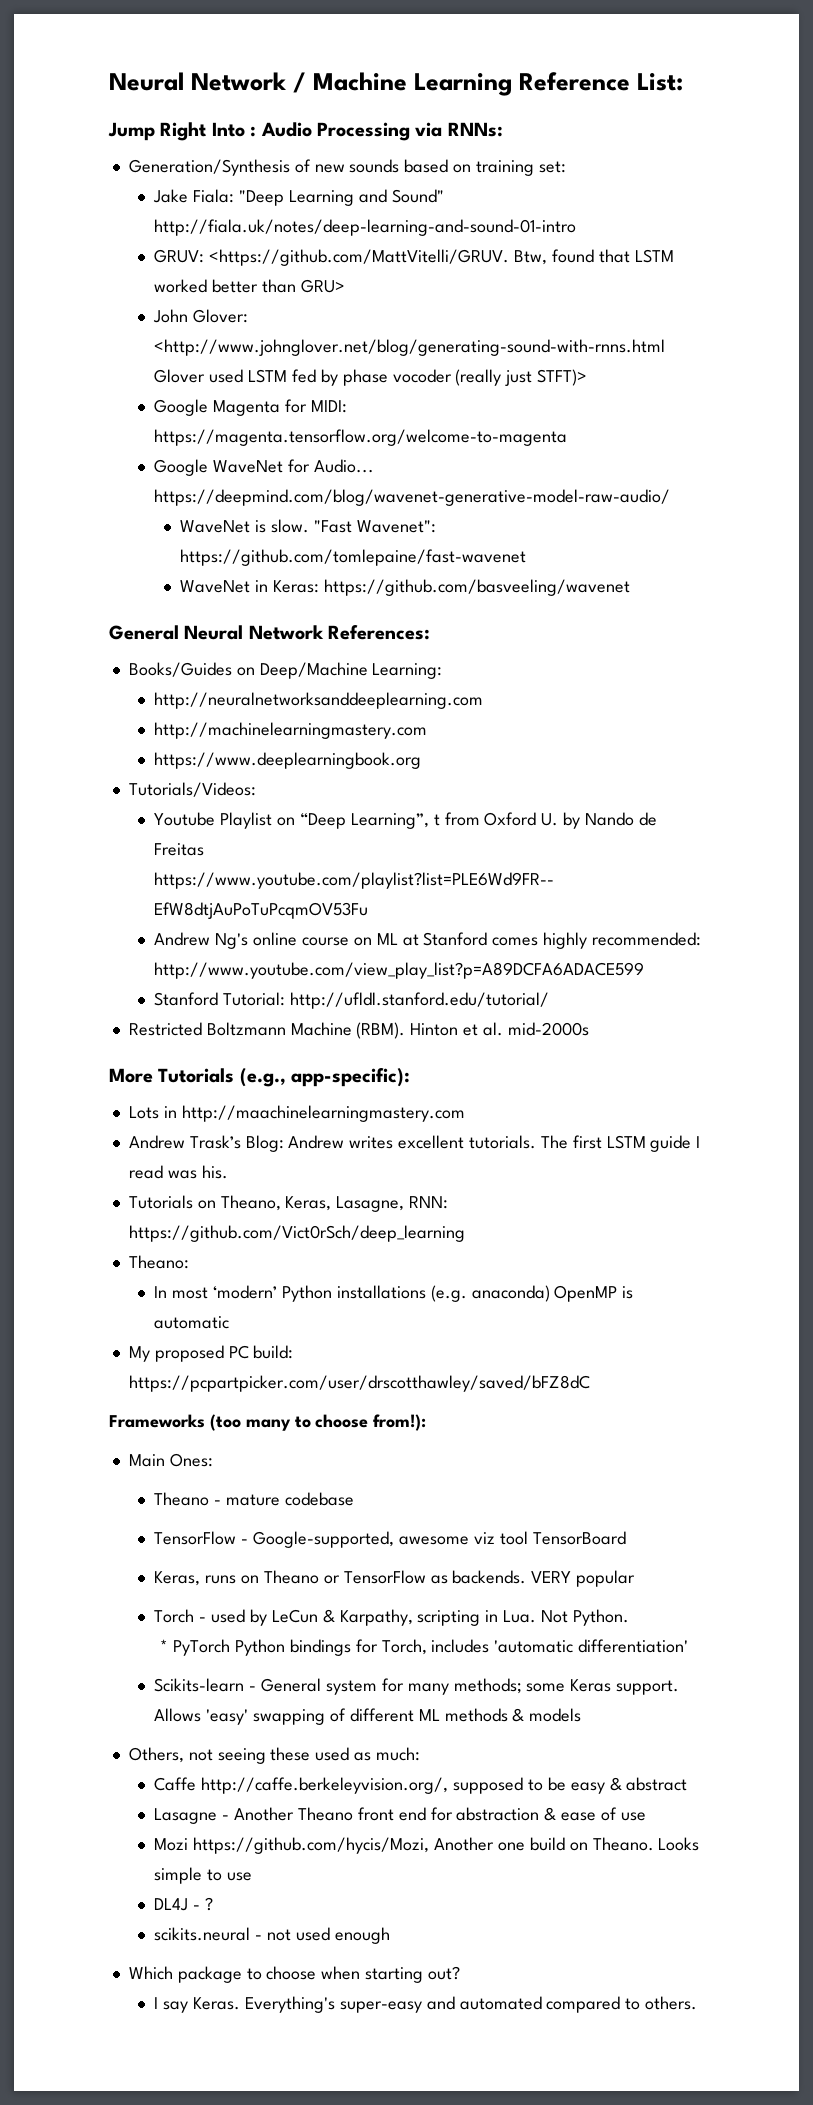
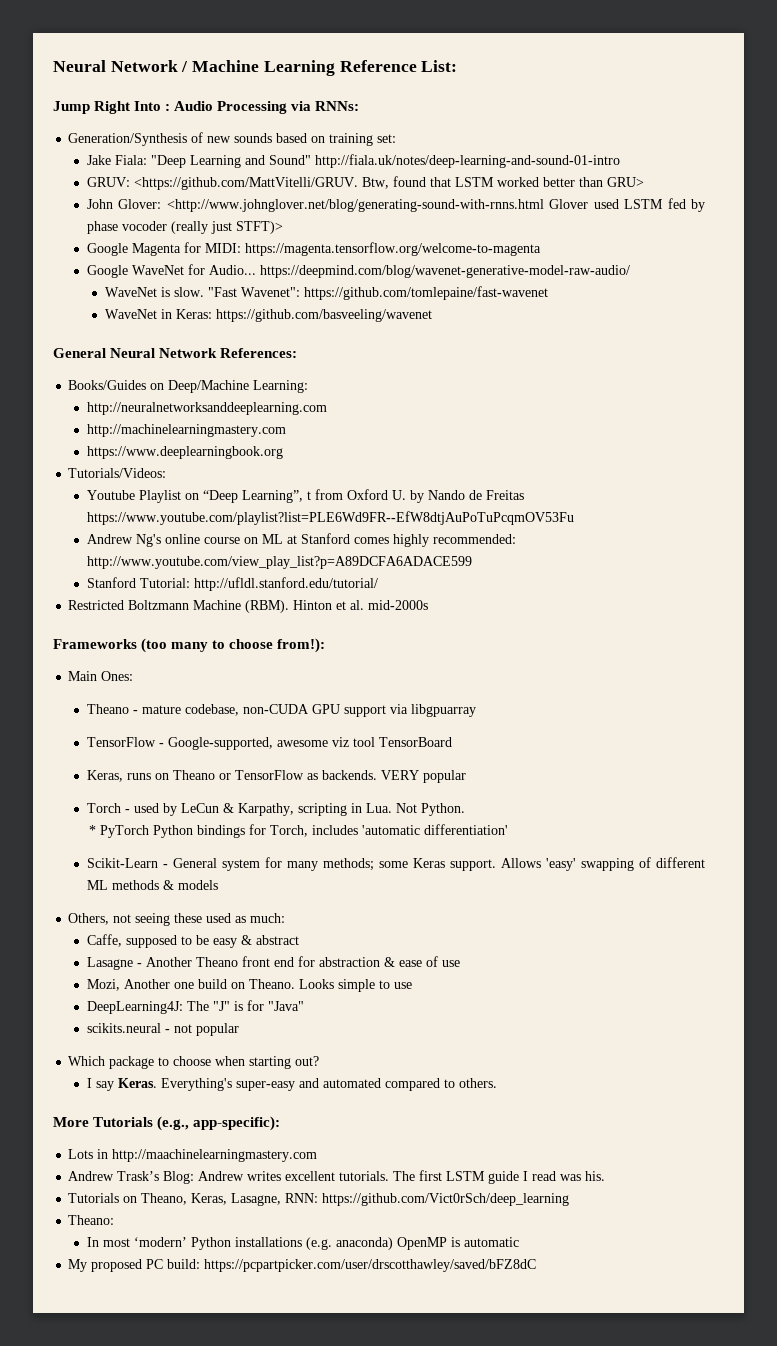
(589, 1029) none -> [53,638,326,653] [68,671,134,681] [86,704,476,717] [86,737,452,750] [86,770,466,783] [86,803,465,816] [89,824,509,838] [86,857,705,871] [86,880,218,890] [68,913,286,926] [86,934,299,948] [86,956,460,970] [86,979,412,992] [86,1000,304,1014] [86,1023,239,1036] [68,1056,320,1069] [86,1078,497,1091] // Frameworks (too many to choose from!): // Main Ones: // Theano - mature codebase, non-CUDA GPU support via libgpuarray // TensorFlow - Google-supported, awesome viz tool TensorBoard // Keras, runs on Theano or TensorFlow as backends. VERY popular // Torch - used by LeCun & Karpathy, scripting in Lua. Not Python. // * PyTorch Python bindings for Torch, includes 'automatic differentiation' // Scikit-Learn - General system for many methods; some Keras support. Allows 'easy' swapping of different ML methods & models // Others, not seeing these used as much: // Caffe, supposed to be easy & abstract // Lasagne - Another Theano front end for abstraction & ease of use // Mozi, Another one build on Theano. Looks simple to use // DeepLearning4J: The "J" is for "Java" // scikits.neural - not popular // Which package to choose when starting out? // I say Keras. Everything's super-easy and automated compared to others.
[109,1414,427,1431] [128,1453,213,1467] [154,1492,355,1506] [154,1531,626,1548] [154,1570,636,1587] [154,1609,629,1626] [160,1639,689,1656] [154,1678,680,1695] [154,1708,582,1725] [128,1747,420,1764] [154,1777,688,1794] [154,1807,646,1824] [154,1837,700,1854] [154,1867,253,1884] [154,1897,214,1911] [154,1927,390,1944] [128,1966,460,1983] [154,1996,698,2013] // Frameworks (too many to choose from!): // Main Ones: // Theano - mature codebase // TensorFlow - Google-supported, awesome viz tool TensorBoard // Keras, runs on Theano or TensorFlow as backends. VERY popular // Torch - used by LeCun & Karpathy, scripting in Lua. Not Python. // * PyTorch Python bindings for Torch, includes 'automatic differentiation' // Scikits-learn - General system for many methods; some Keras support. Allows 'easy' swapping of different ML methods & models // Others, not seeing these used as much: // Caffe http://caffe.berkeleyvision.org/, supposed to be easy & abstract // Lasagne - Another Theano front end for abstraction & ease of use // Mozi https://github.com/hycis/Mozi, Another one build on Theano. Looks simple to use // DL4J - ? // scikits.neural - not used enough // Which package to choose when starting out? // I say Keras. Everything's super-easy and automated compared to others. -> (537, 1265) none

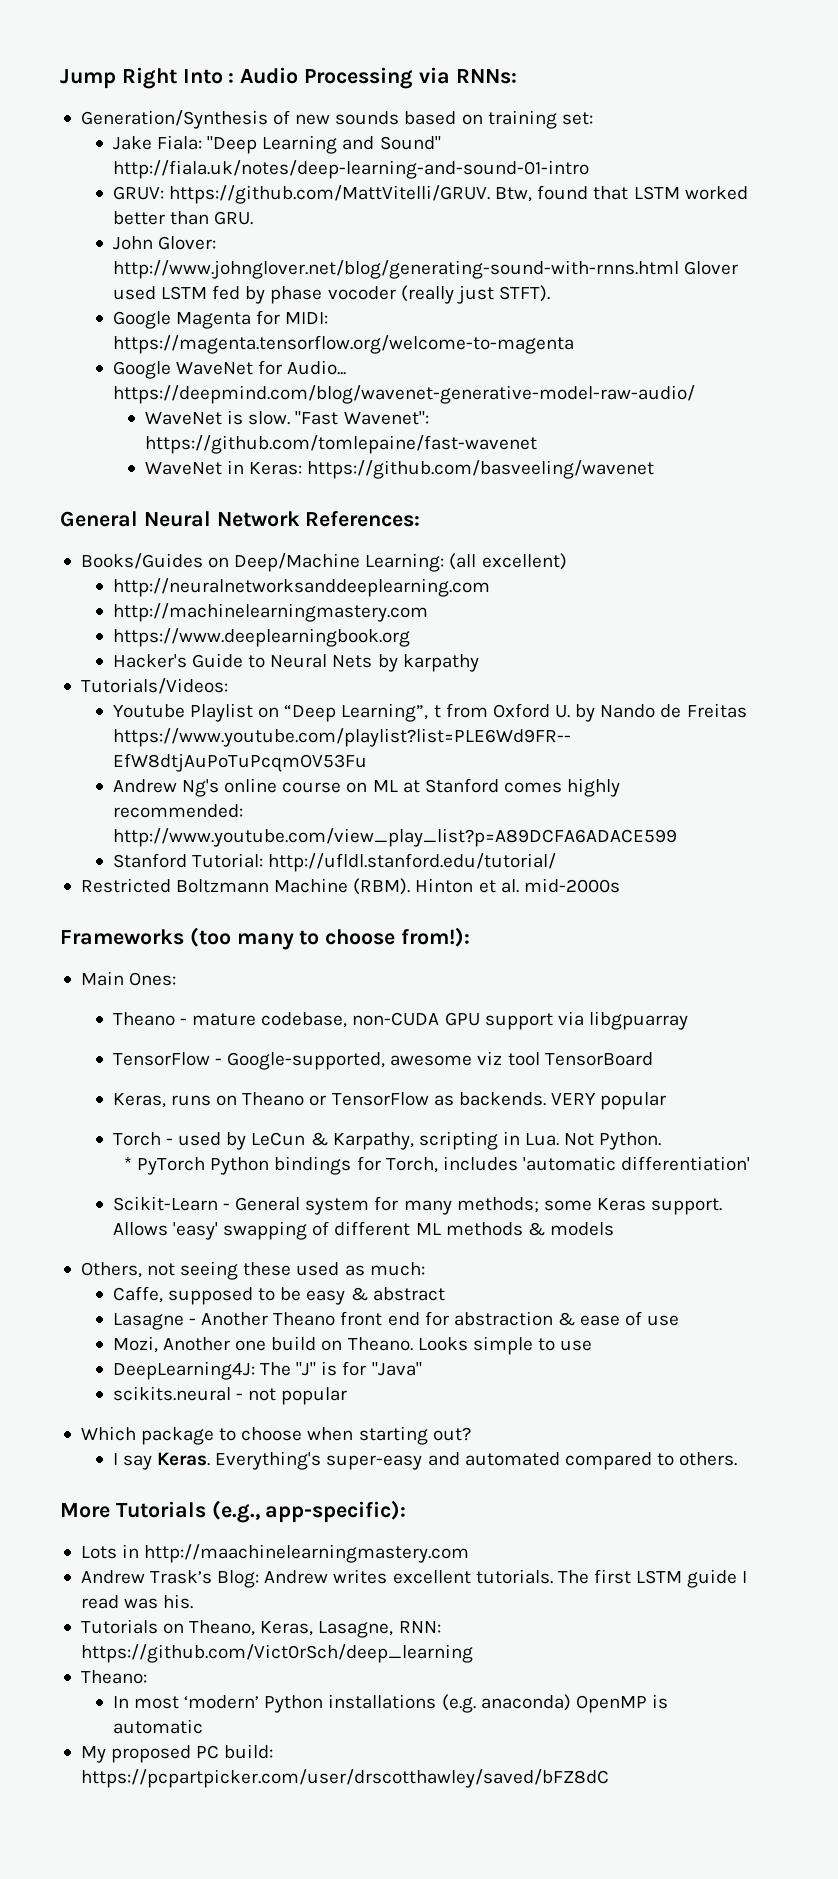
[53,60,458,76] Neural Network / Machine Learning Reference List: // -> (60, 79) none
[133,177,358,190] <https://github.com/MattVitelli/GRUV. -> [169,185,491,204] https://github.com/MattVitelli/GRUV.
[606,177,644,187] GRU> -> [214,211,254,225] GRU.
[166,199,544,212] <http://www.johnglover.net/blog/generating-sound-with-rnns.html -> [112,260,679,279] http://www.johnglover.net/blog/generating-sound-with-rnns.html
[235,221,283,234] STFT)> -> [498,285,550,302] STFT).
(309, 386) none -> [449,553,567,570] (all excellent)
(283, 452) none -> [112,653,479,672] // Hacker's Guide to Neural Nets by karpathy

